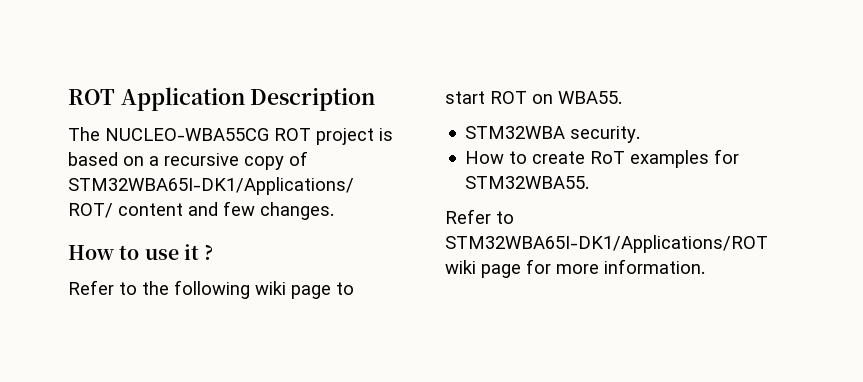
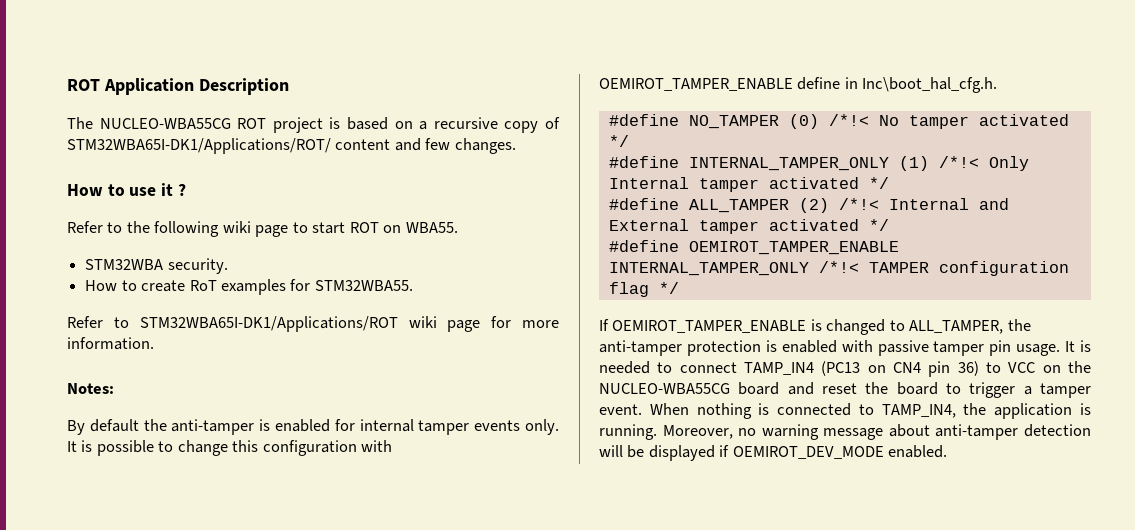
(705, 266) none -> [67,383,114,394] [67,419,559,435] [67,440,393,456] [599,77,998,93] [608,114,1069,129] [608,135,629,147] [608,156,1029,171] [608,177,889,192] [608,198,1009,213] [608,219,889,234] [608,240,899,255] [608,261,1069,276] [608,282,679,297] [599,319,1031,335] [599,340,1091,356] [599,361,1091,377] [599,382,1091,398] [599,403,1091,419] [599,424,1091,440] [599,445,948,461] // Notes: // By default the anti-tamper is enabled for internal tamper events only. It is possible to change this configuration with OEMIROT_TAMPER_ENABLE define in Inc\boot_hal_cfg.h. // #define NO_TAMPER (0) /*!< No tamper activated */ // #define INTERNAL_TAMPER_ONLY (1) /*!< Only Internal tamper activated */ // #define ALL_TAMPER (2) /*!< Internal and External tamper activated */ // #define OEMIROT_TAMPER_ENABLE INTERNAL_TAMPER_ONLY /*!< TAMPER configuration flag */ // If OEMIROT_TAMPER_ENABLE is changed to ALL_TAMPER, the anti-tamper protection is enabled with passive tamper pin usage. It is needed to connect TAMP_IN4 (PC13 on CN4 pin 36) to VCC on the NUCLEO-WBA55CG board and reset the board to trigger a tamper event. When nothing is connected to TAMP_IN4, the application is running. Moreover, no warning message about anti-tamper detection will be displayed if OEMIROT_DEV_MODE enabled.

